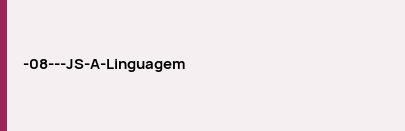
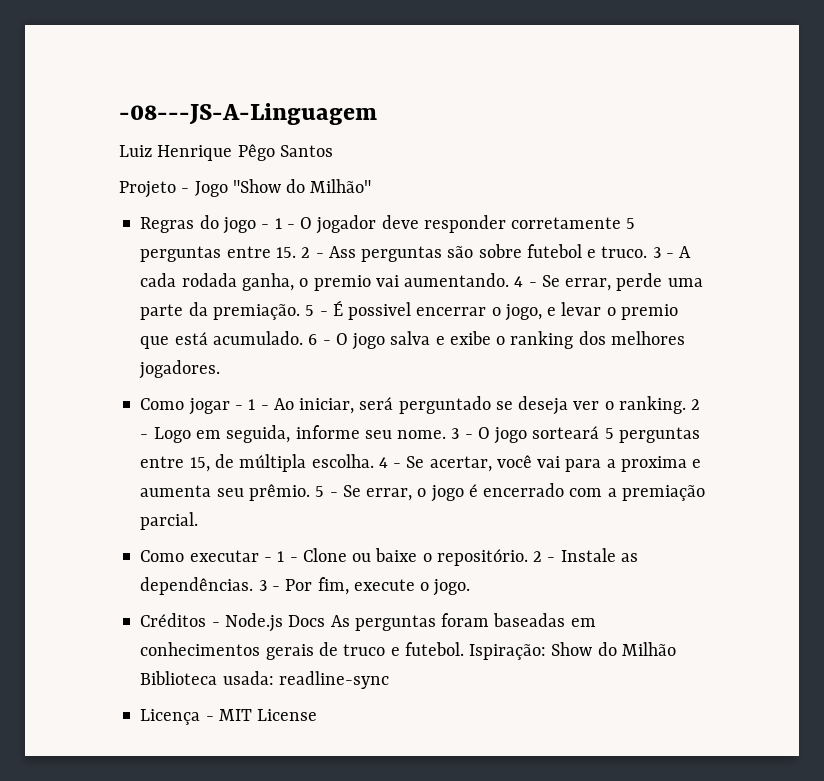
(185, 65) none -> [119,144,333,161] [119,179,372,198] [140,215,636,234] [140,244,692,262] [140,273,703,291] [140,300,678,321] [140,331,685,350] [139,360,221,379] [140,396,701,415] [140,425,700,444] [140,454,702,472] [140,483,705,502] [140,512,199,530] [140,548,638,566] [140,577,471,596] [140,613,596,632] [140,642,676,660] [140,671,389,689] [140,709,318,725] // Luiz Henrique Pêgo Santos // Projeto - Jogo "Show do Milhão" // Regras do jogo - 1 - O jogador deve responder corretamente 5 perguntas entre 15. 2 - Ass perguntas são sobre futebol e truco. 3 - A cada rodada ganha, o premio vai aumentando. 4 - Se errar, perde uma parte da premiação. 5 - É possivel encerrar o jogo, e levar o premio que está acumulado. 6 - O jogo salva e exibe o ranking dos melhores jogadores. // Como jogar - 1 - Ao iniciar, será perguntado se deseja ver o ranking. 2 - Logo em seguida, informe seu nome. 3 - O jogo sorteará 5 perguntas entre 15, de múltipla escolha. 4 - Se acertar, você vai para a proxima e aumenta seu prêmio. 5 - Se errar, o jogo é encerrado com a premiação parcial. // Como executar - 1 - Clone ou baixe o repositório. 2 - Instale as dependências. 3 - Por fim, execute o jogo. // Créditos - Node.js Docs As perguntas foram baseadas em conhecimentos gerais de truco e futebol. Ispiração: Show do Milhão Biblioteca usada: readline-sync // Licença - MIT License

